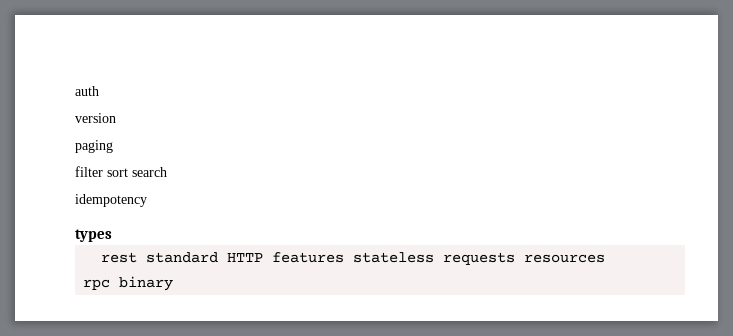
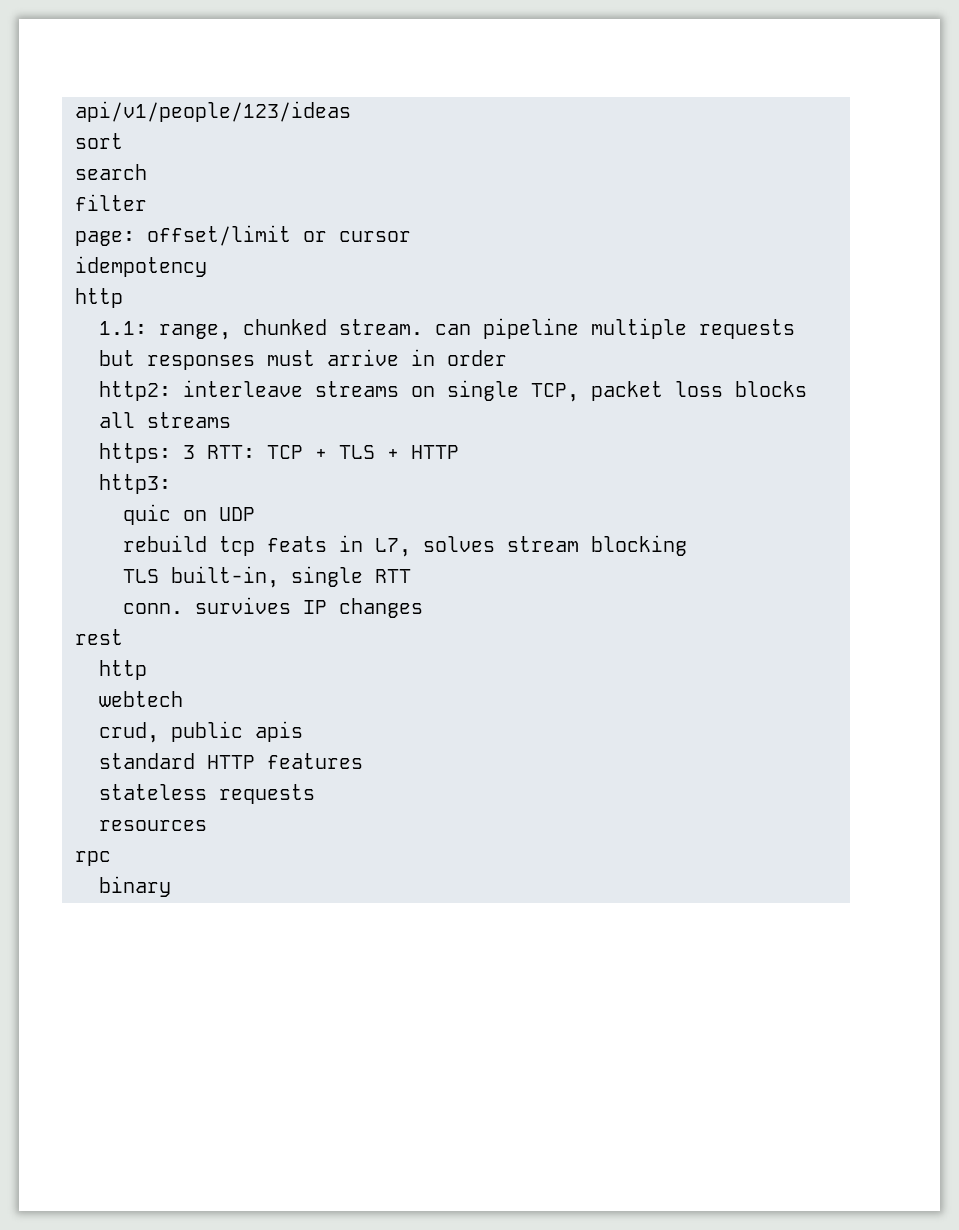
[75,86,99,96] [75,113,116,123] [75,140,113,153] [75,166,167,177] [75,194,147,207] [75,229,112,242] [101,252,138,263] auth // version // paging // filter sort search // idempotency // types // rest -> [74,101,351,122] [74,133,123,149] [74,164,147,180] [74,194,147,211] [74,225,411,246] [74,256,207,277] [74,288,123,308] [98,318,795,340] [98,349,507,370] [98,380,807,402] [98,412,231,428] [98,443,459,463] [98,474,171,494] [122,504,255,525] [122,535,687,557] [122,566,411,588] [122,597,423,618] [74,629,123,645] [98,660,147,680] [98,691,183,707] [98,721,303,743] api/v1/people/123/ideas // sort // search // filter // page: offset/limit or cursor // idempotency // http // 1.1: range, chunked stream. can pipeline multiple requests but responses must arrive in order // http2: interleave streams on single TCP, packet loss blocks all streams // https: 3 RTT: TCP + TLS + HTTP // http3: // quic on UDP // rebuild tcp feats in L7, solves stream blocking // TLS built-in, single RTT // conn. survives IP changes // rest // http // webtech // crud, public apis //
(345, 257) none -> (363, 761) //
(516, 258) none -> (315, 794) //
(111, 284) none -> (111, 858) //

